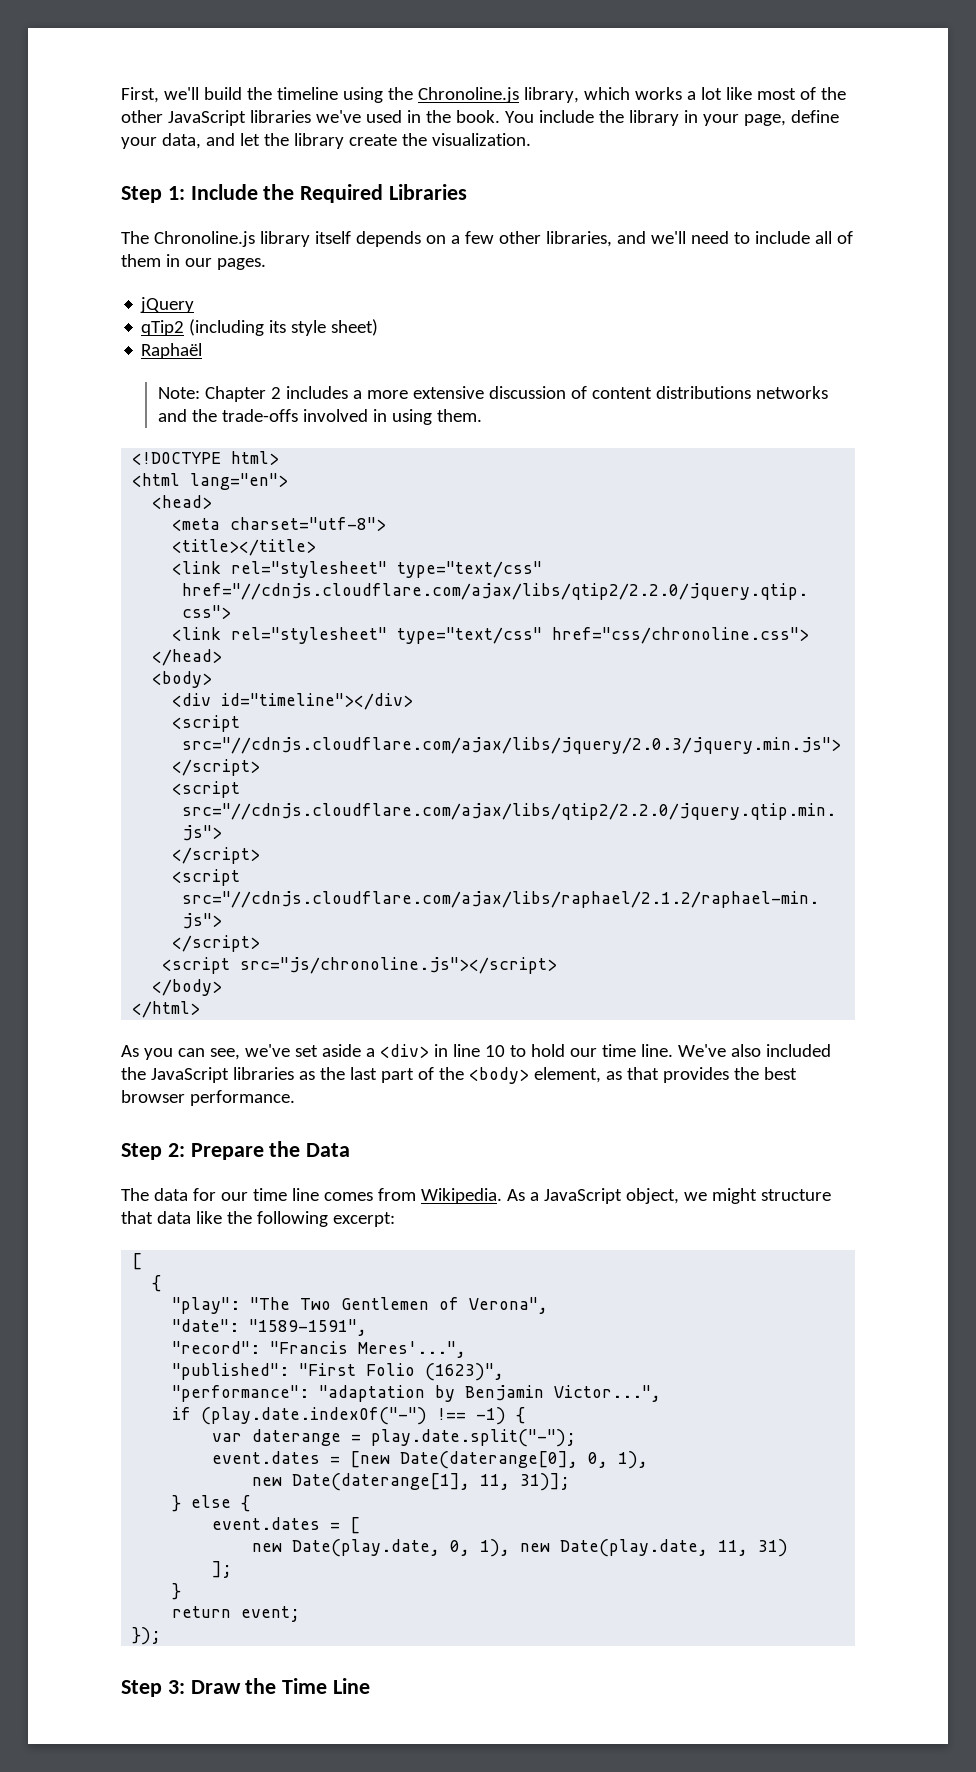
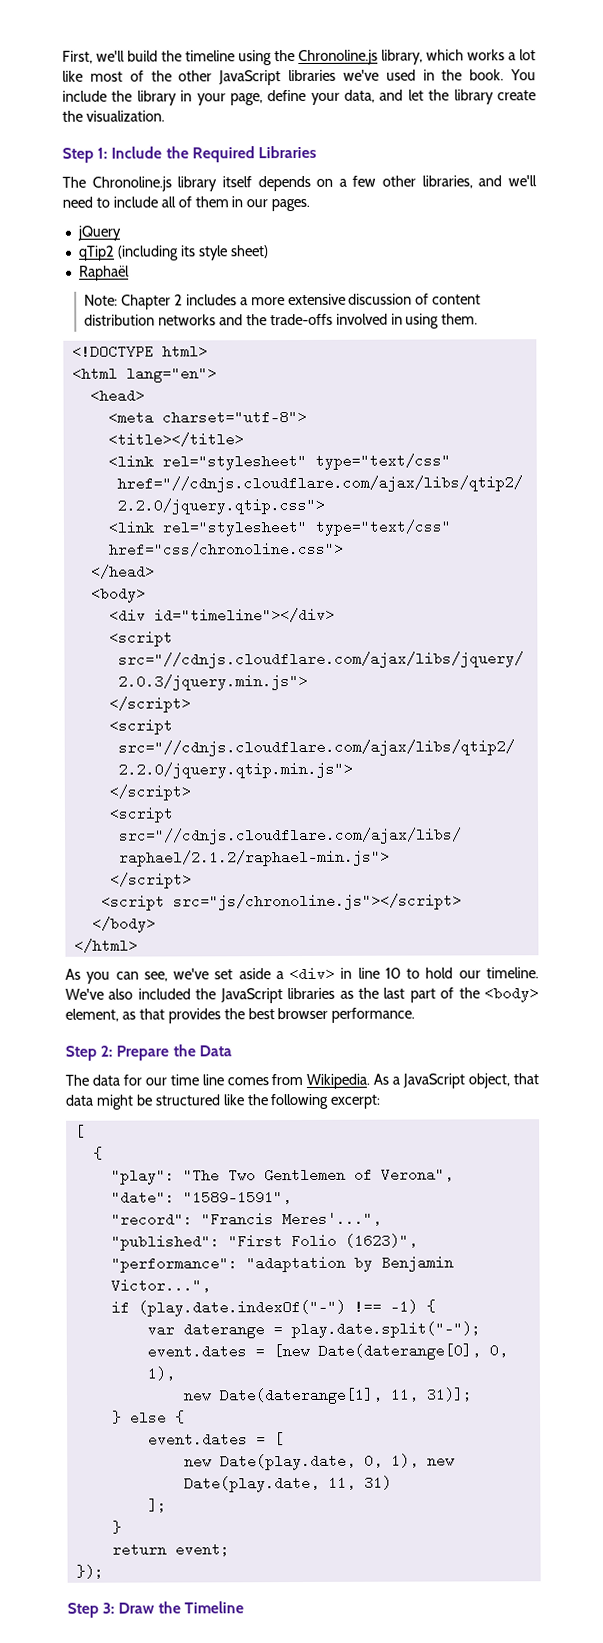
[655,386,751,399] distributions -> [84,314,156,326] distribution
[601,1044,673,1057] time line. -> [485,967,539,979] timeline.
[683,1188,831,1204] [121,1211,191,1224] we might structure that data -> [512,1073,539,1085] [65,1094,220,1110] that data might be structured
[282,1678,371,1694] Time Line -> [183,1601,244,1614] Timeline

